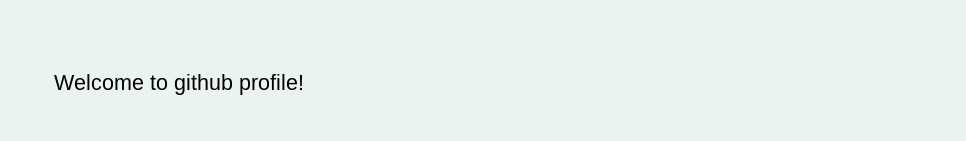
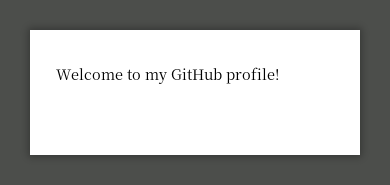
[174,74,233,95] github -> [145,68,222,84] my GitHub

